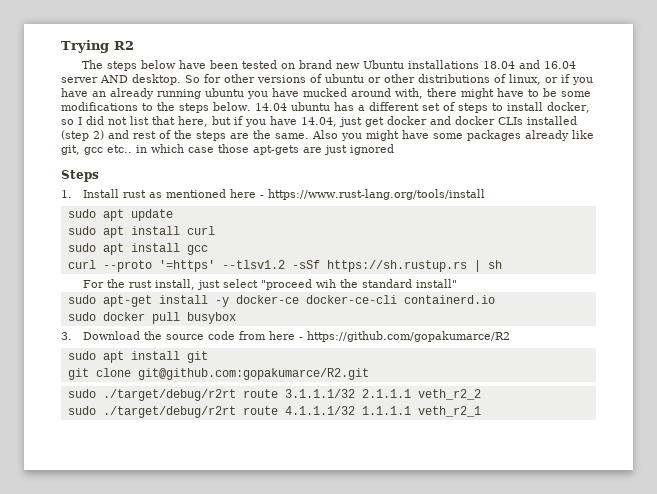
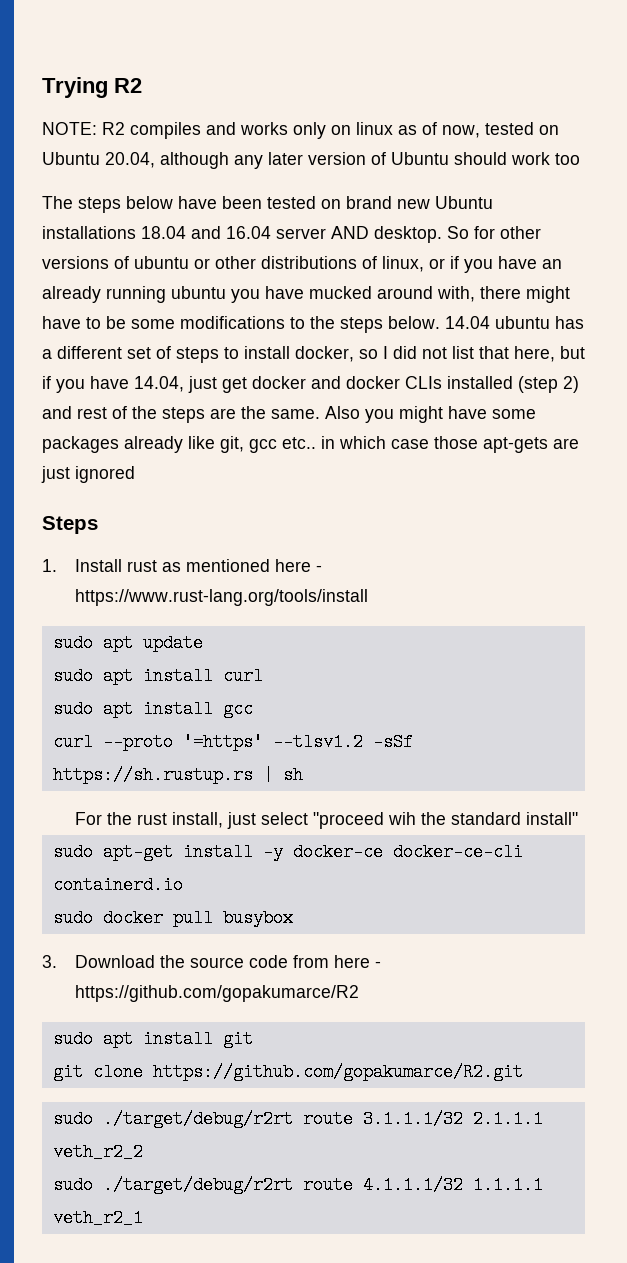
(134, 45) none -> [42,122,559,139] [42,152,580,169] // NOTE: R2 compiles and works only on linux as of now, tested on Ubuntu 20.04, although any later version of Ubuntu should work too
[137,368,369,380] git@github.com:gopakumarce/R2.git -> [152,1063,523,1081] https://github.com/gopakumarce/R2.git

